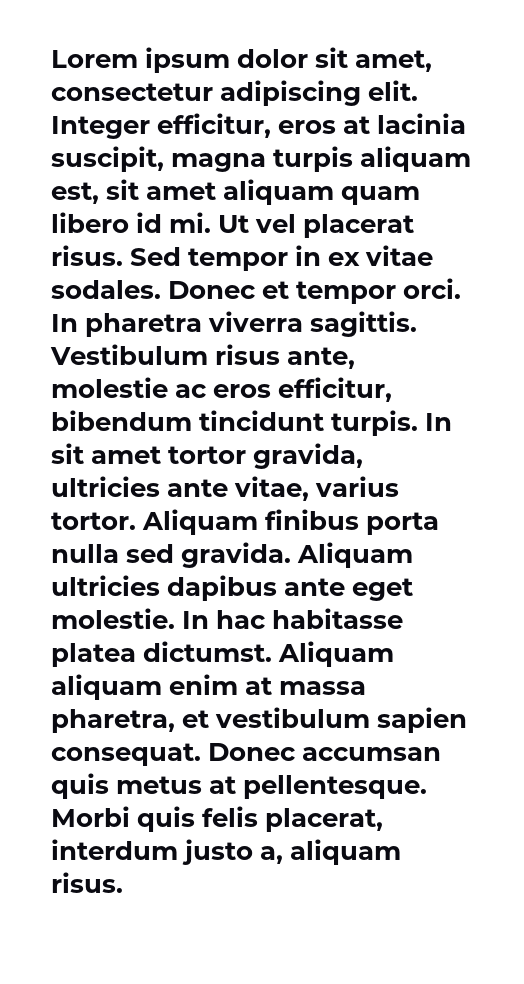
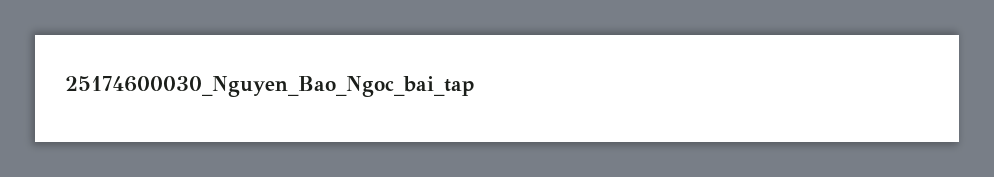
[51,47,433,73] [51,80,419,106] [51,113,467,139] [51,146,472,172] [51,179,421,205] [51,212,415,238] [51,245,434,271] [51,278,462,304] [51,311,418,337] [50,344,356,369] [51,377,393,402] [51,410,453,436] [51,443,364,469] [51,476,400,501] [51,509,440,535] [51,542,414,568] [51,575,414,601] [51,608,404,629] [51,641,395,667] [51,674,367,700] [51,707,468,733] [51,743,442,766] [51,773,428,799] [51,806,384,832] [51,839,402,865] [51,872,123,893] Lorem ipsum dolor sit amet, consectetur adipiscing elit. Integer efficitur, eros at lacinia suscipit, magna turpis aliquam est, sit amet aliquam quam libero id mi. Ut vel placerat risus. Sed tempor in ex vitae sodales. Donec et tempor orci. In pharetra viverra sagittis. Vestibulum risus ante, molestie ac eros efficitur, bibendum tincidunt turpis. In sit amet tortor gravida, ultricies ante vitae, varius tortor. Aliquam finibus porta nulla sed gravida. Aliquam ultricies dapibus ante eget molestie. In hac habitasse platea dictumst. Aliquam aliquam enim at massa pharetra, et vestibulum sapien consequat. Donec accumsan quis metus at pellentesque. Morbi quis felis placerat, interdum justo a, aliquam risus. -> [65,76,475,97] 25174600030_Nguyen_Bao_Ngoc_bai_tap

